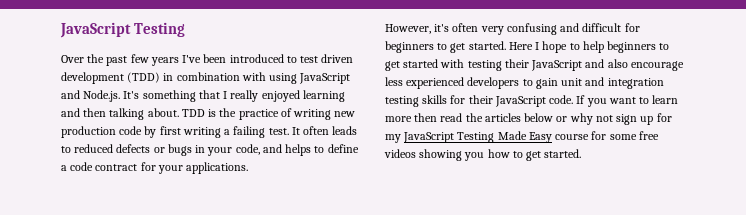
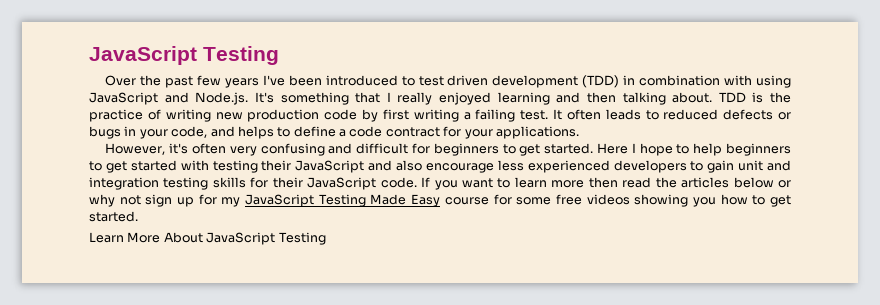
(582, 153) none -> [89,232,326,245] // Learn More About JavaScript Testing

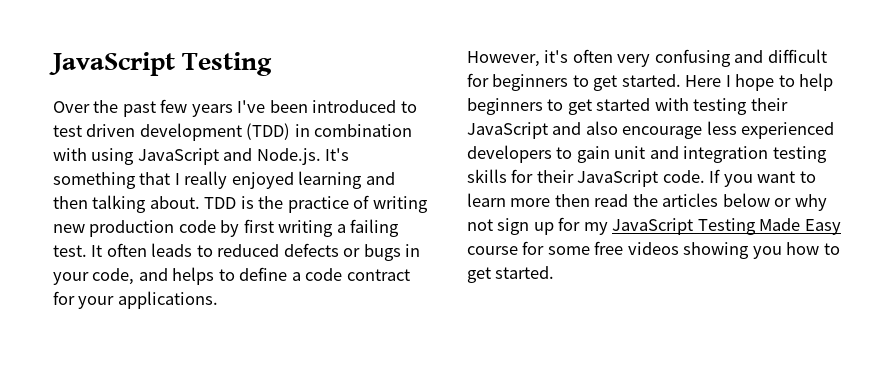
[89,232,326,245] // Learn More About JavaScript Testing -> (555, 272) none

